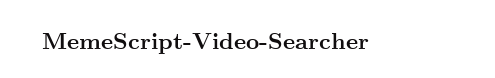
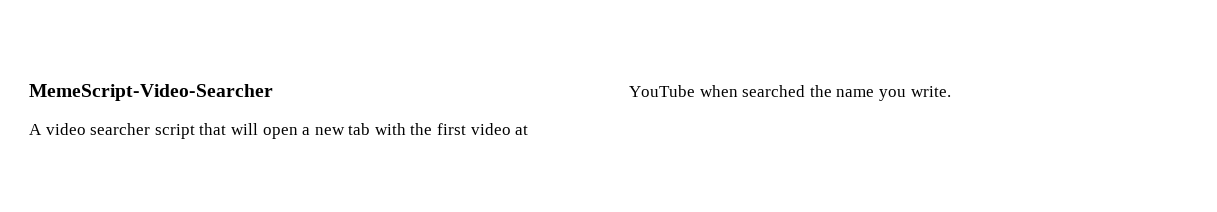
(369, 43) none -> [29,123,529,139] [629,85,951,101] // A video searcher script that will open a new tab with the first video at YouTube when searched the name you write.

